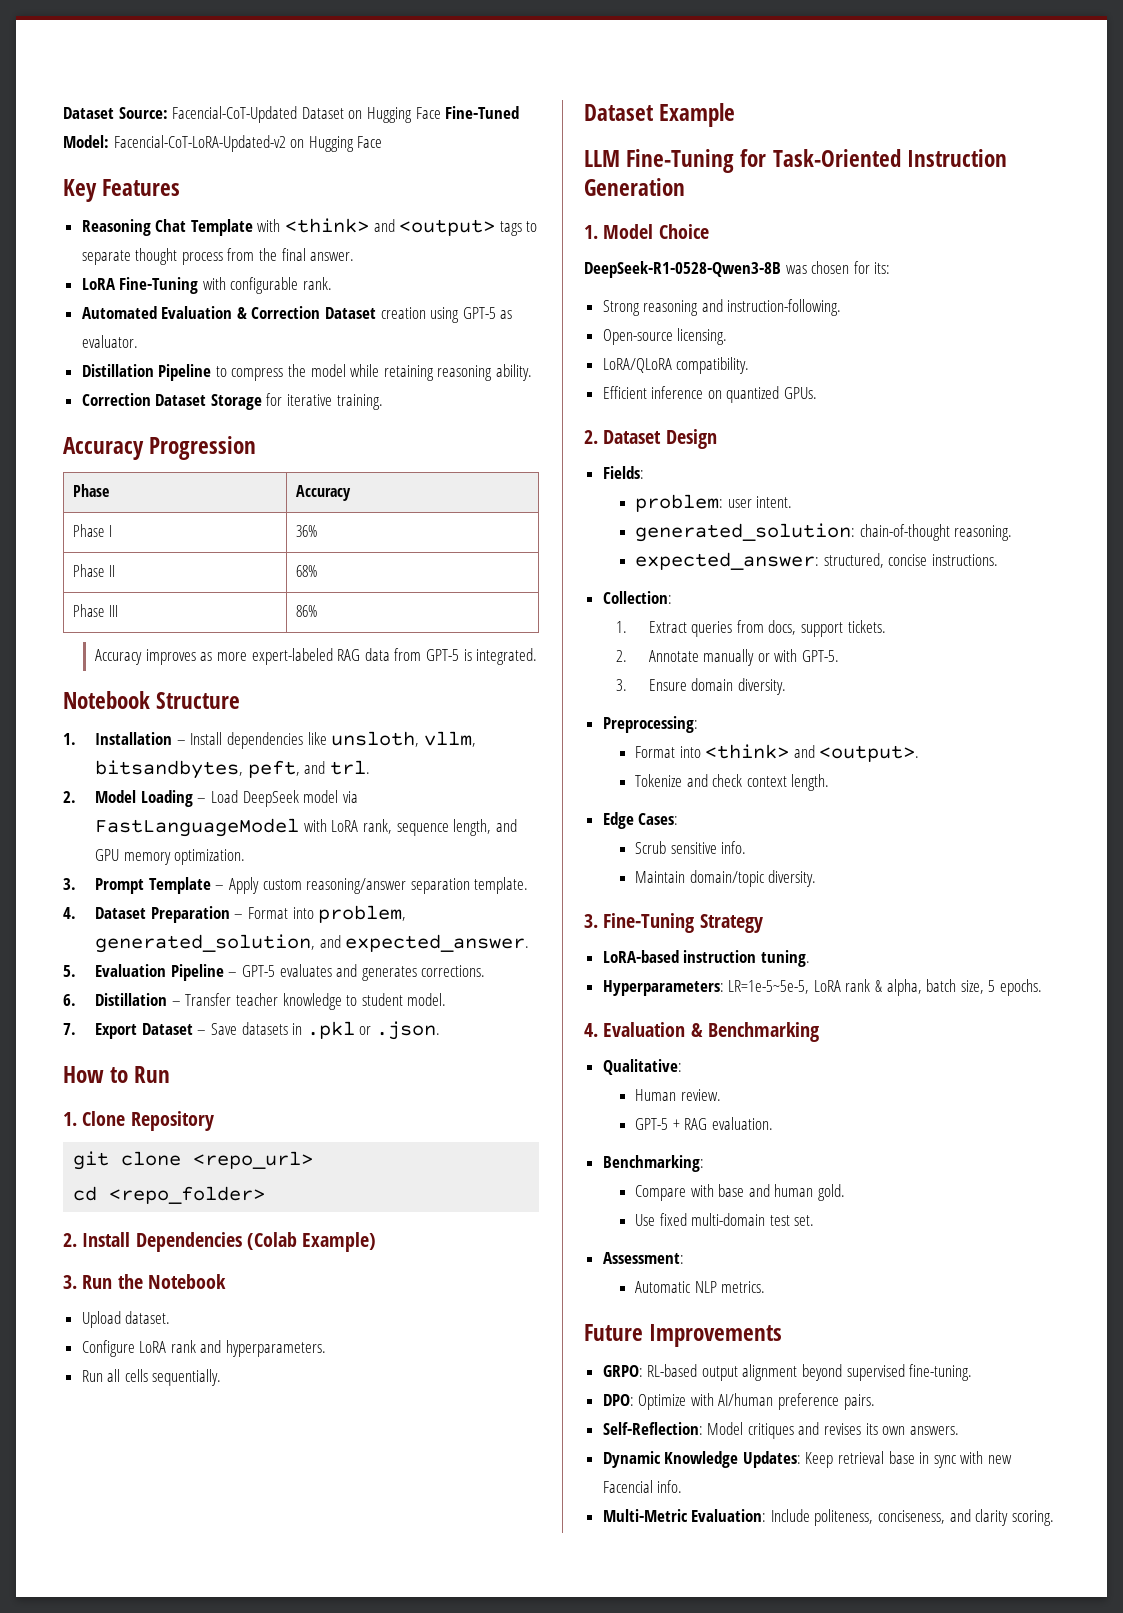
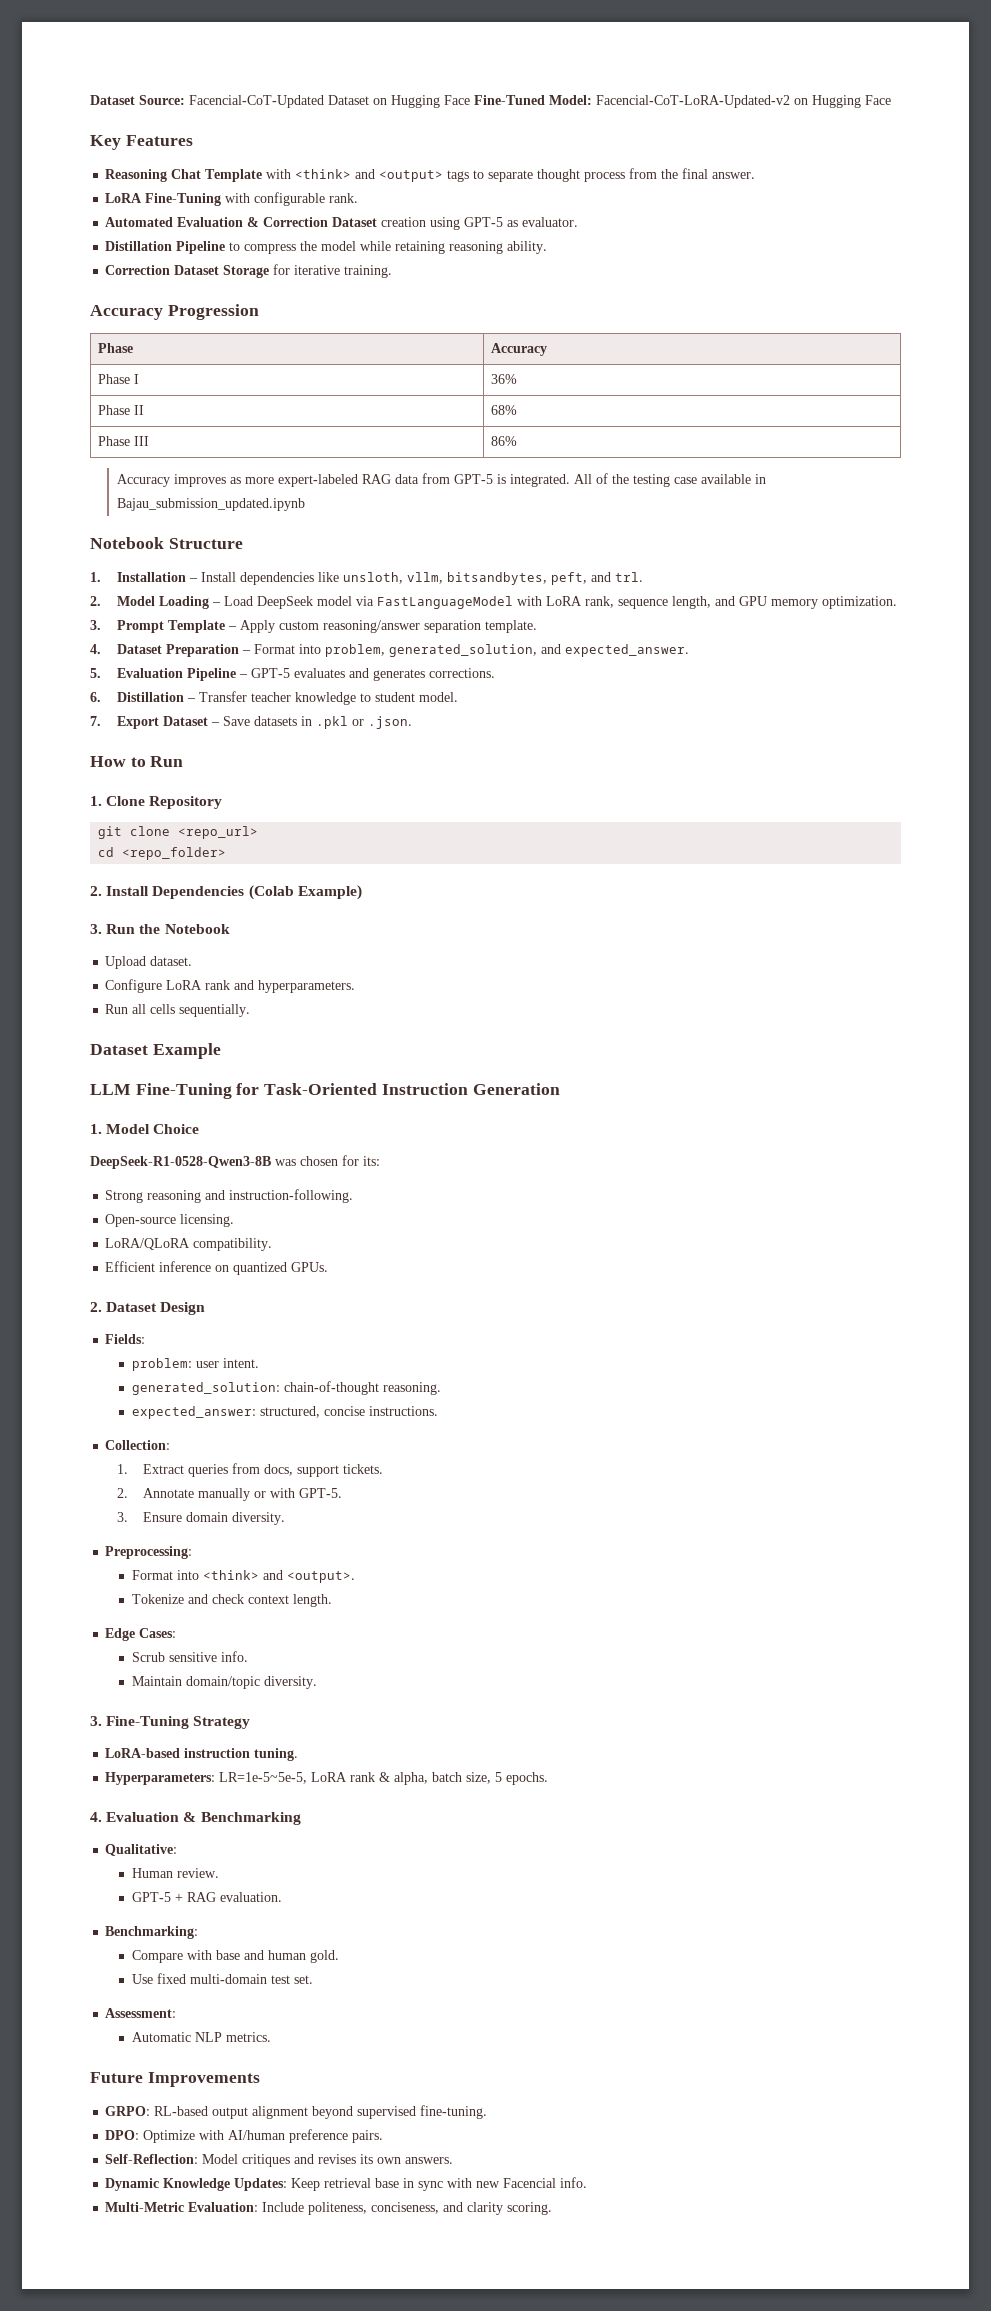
(538, 656) none -> [573,473,766,487] [116,498,305,511] All of the testing case available in Bajau_submission_updated.ipynb

